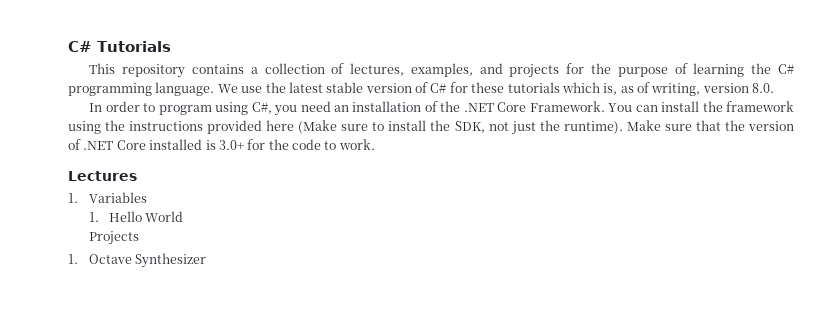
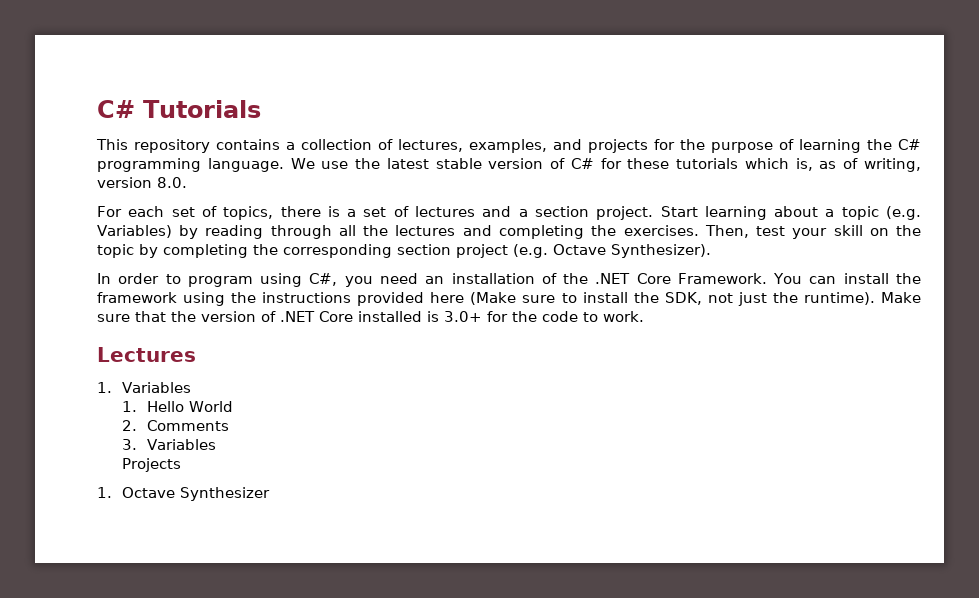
(775, 88) none -> [97,206,921,220] [97,225,921,239] [97,244,711,258] // For each set of topics, there is a set of lectures and a section project. Start learning about a topic (e.g. Variables) by reading through all the lectures and completing the exercises. Then, test your skill on the topic by completing the corresponding section project (e.g. Octave Synthesizer).
(184, 216) none -> [122,420,230,431] [122,439,217,450] // 2. Comments // 3. Variables

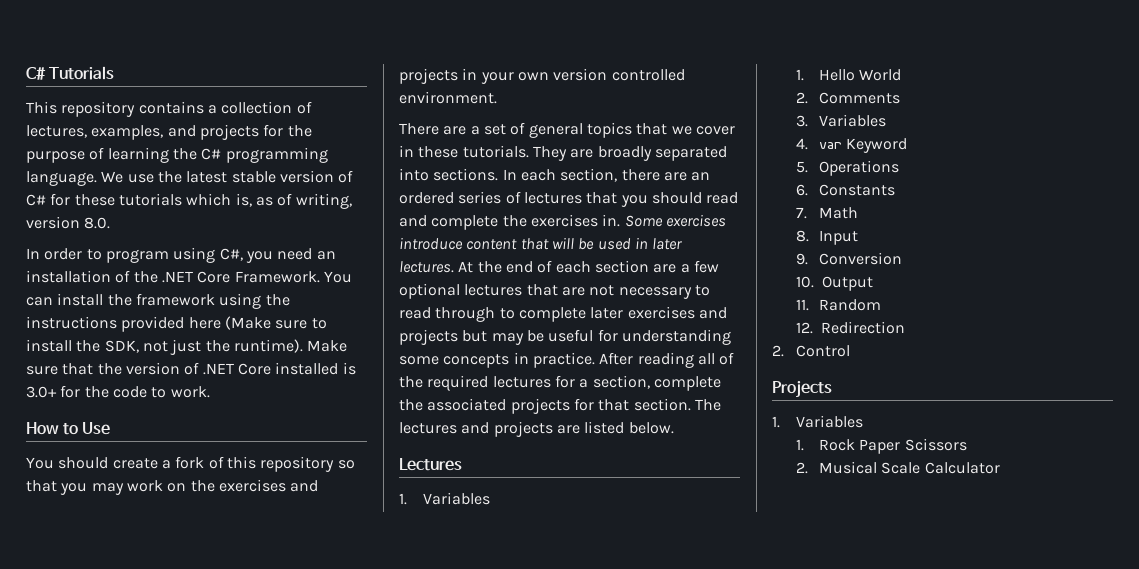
[97,206,921,220] [97,225,921,239] [97,244,711,258] // For each set of topics, there is a set of lectures and a section project. Start learning about a topic (e.g. Variables) by reading through all the lectures and completing the exercises. Then, test your skill on the topic by completing the corresponding section project (e.g. Octave Synthesizer). -> (111, 223) none
(644, 316) none -> [26,422,111,435] [26,456,355,472] [26,479,319,495] [399,68,685,84] [399,91,497,104] [399,122,735,138] [399,145,727,161] [399,168,711,182] [399,191,739,207] [399,214,726,230] [399,237,683,250] [399,260,719,273] [399,283,710,299] [399,306,727,322] [399,329,731,345] [399,352,735,368] [399,375,721,391] [399,398,721,414] [399,421,674,437] // How to Use // You should create a fork of this repository so that you may work on the exercises and projects in your own version controlled environment. // There are a set of general topics that we cover in these tutorials. They are broadly separated into sections. In each section, there are an ordered series of lectures that you should read and complete the exercises in. Some exercises introduce content that will be used in later lectures. At the end of each section are a few optional lectures that are not necessary to read through to complete later exercises and projects but may be useful for understanding some concepts in practice. After reading all of the required lectures for a section, complete the associated projects for that section. The lectures and projects are listed below.
[122,458,182,472] [97,487,271,501] Projects // 1. Octave Synthesizer -> [795,138,908,153] [795,160,900,176] [795,184,896,196] [795,207,859,219] [795,230,859,245] [795,252,903,265] [795,276,873,291] [795,299,882,311] [795,321,905,334] [772,345,850,357] [772,380,832,398] [772,415,863,428] [795,438,967,454] [795,461,1000,474] 4. var Keyword // 5. Operations // 6. Constants // 7. Math // 8. Input // 9. Conversion // 10. Output // 11. Random // 12. Redirection // 2. Control // Projects // 1. Variables // 1. Rock Paper Scissors // 2. Musical Scale Calculator

